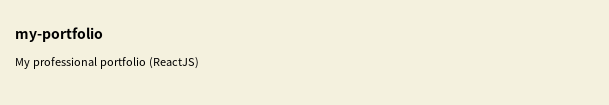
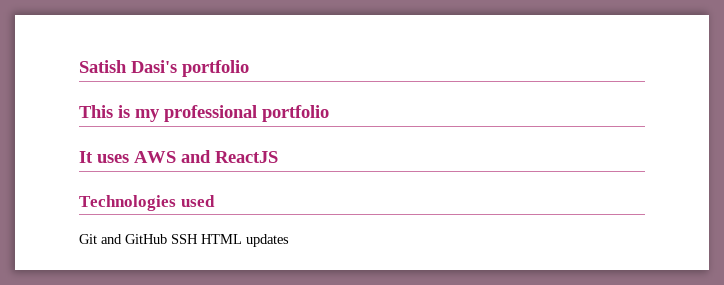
[15,27,103,42] [15,57,199,69] my-portfolio // My professional portfolio (ReactJS) -> [79,60,249,77] [79,105,329,122] [79,150,278,163] [79,195,215,211] [79,234,289,247] Satish Dasi's portfolio // This is my professional portfolio // It uses AWS and ReactJS // Technologies used // Git and GitHub SSH HTML updates

